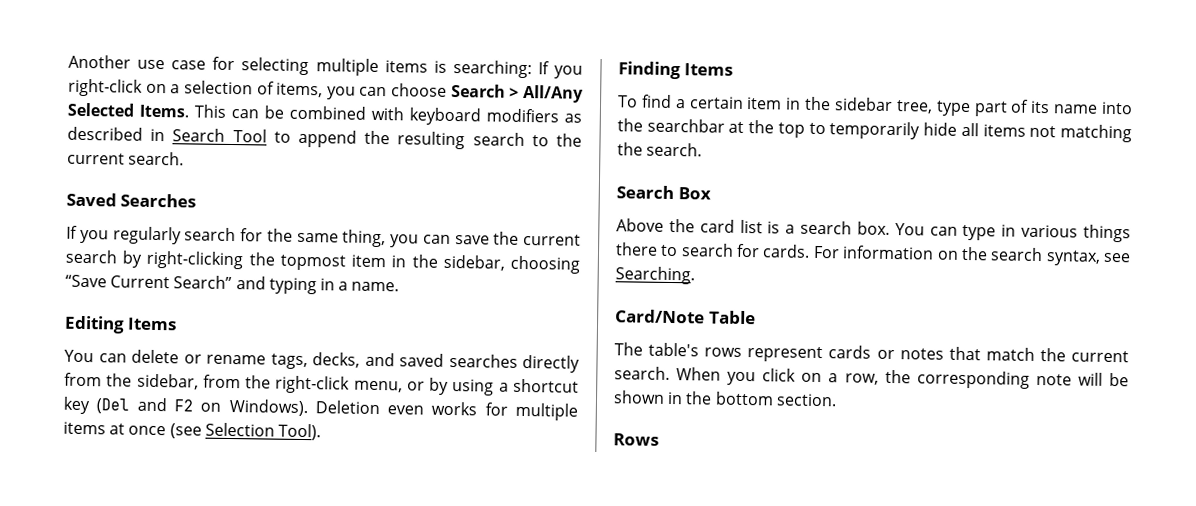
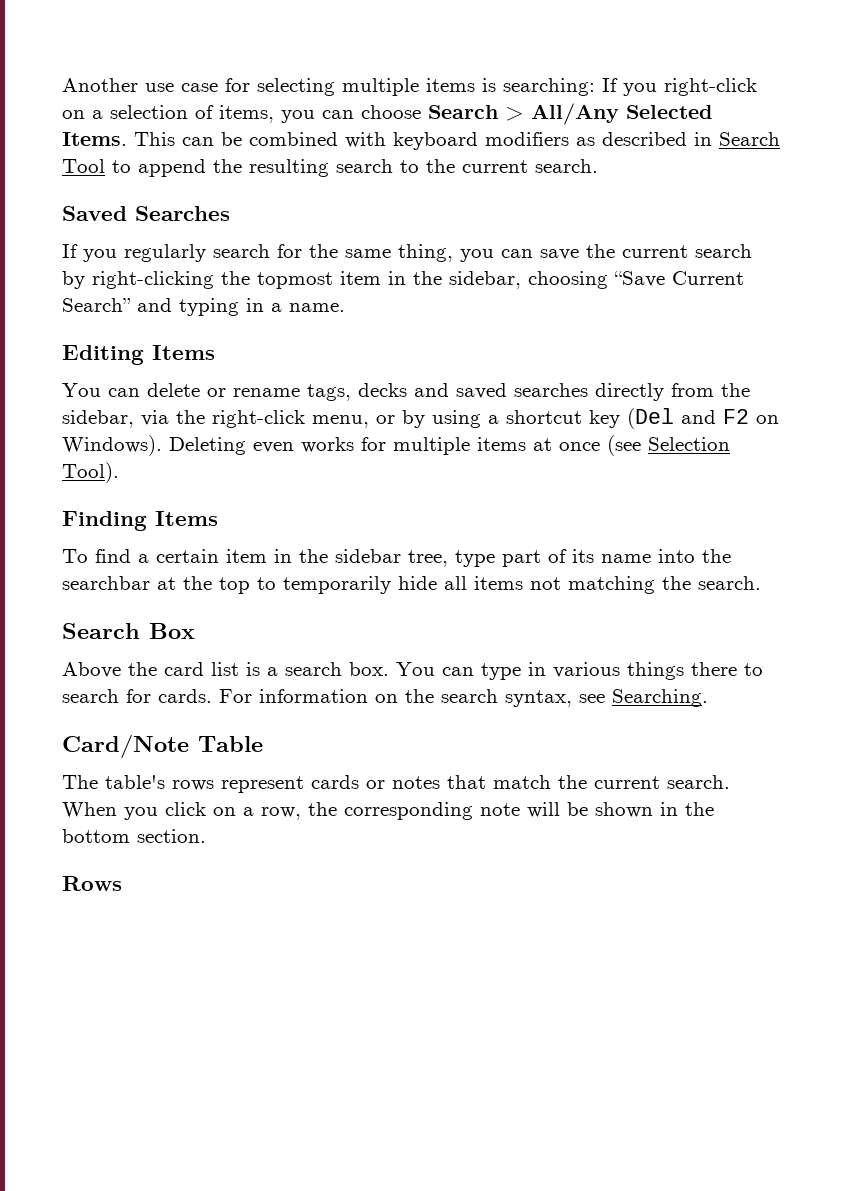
[312,352,360,368] decks, -> [358,383,407,397] decks
[202,374,241,389] from -> [141,410,169,426] via
[314,400,380,415] Deletion -> [169,437,246,455] Deleting

